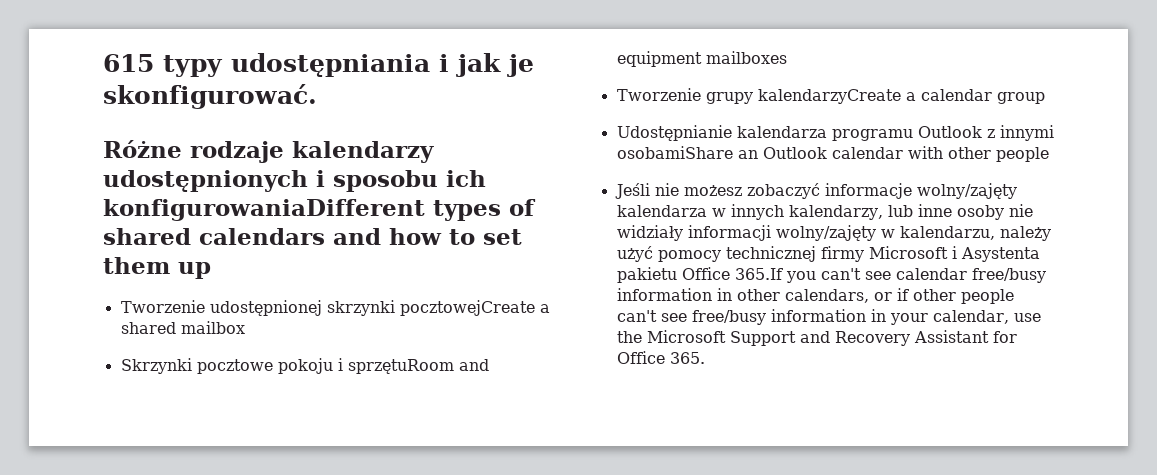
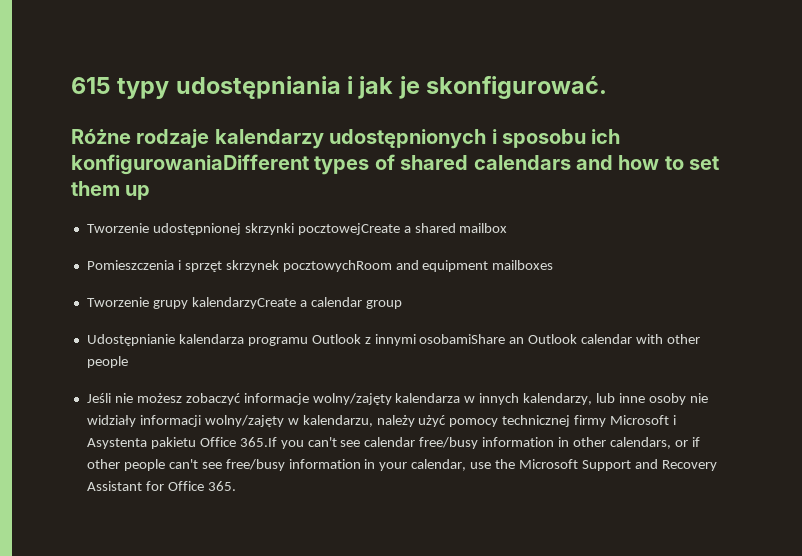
[120,358,454,374] Skrzynki pocztowe pokoju i sprzętuRoom -> [86,260,392,272] Pomieszczenia i sprzęt skrzynek pocztowychRoom

